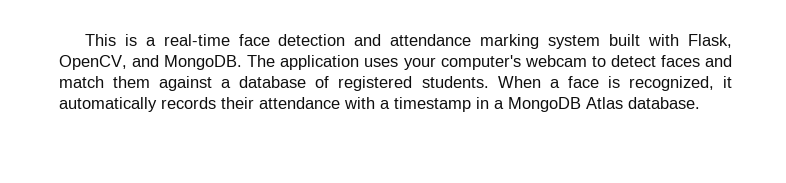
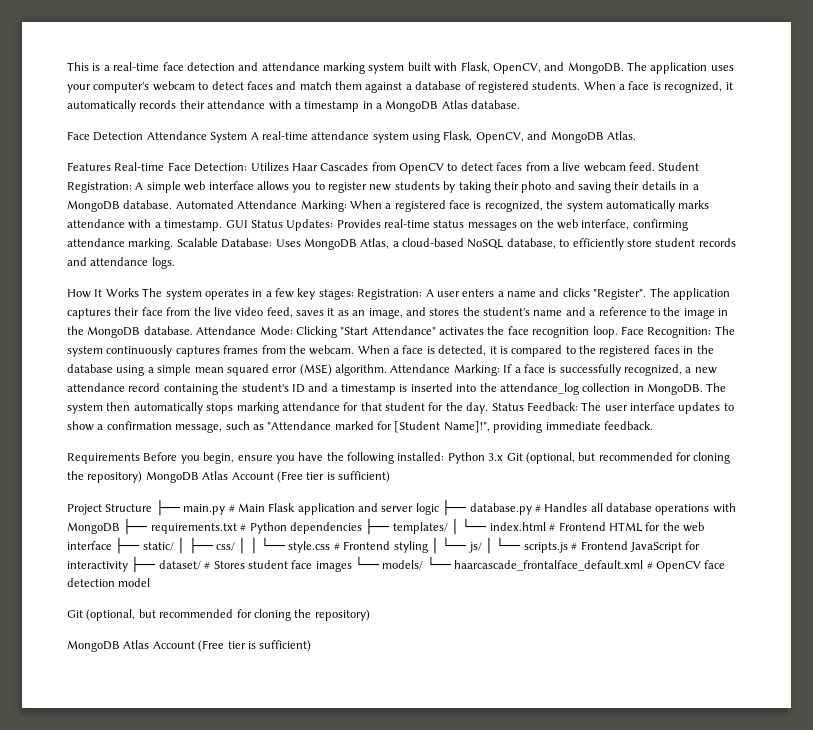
(700, 103) none -> [67,131,636,143] [67,162,700,174] [67,181,699,193] [67,200,710,212] [67,219,688,231] [67,238,736,250] [67,257,175,269] [67,288,730,300] [67,307,728,319] [67,326,735,338] [67,345,714,357] [67,364,717,376] [67,383,727,395] [67,402,734,414] [67,421,653,433] [67,452,731,464] [67,471,390,483] [67,499,736,516] [67,518,704,535] [67,537,701,554] [67,556,726,573] [67,578,151,587] [67,609,370,621] [67,640,312,652] // Face Detection Attendance System A real-time attendance system using Flask, OpenCV, and MongoDB Atlas. // Features Real-time Face Detection: Utilizes Haar Cascades from OpenCV to detect faces from a live webcam feed. Student Registration: A simple web interface allows you to register new students by taking their photo and saving their details in a MongoDB database. Automated Attendance Marking: When a registered face is recognized, the system automatically marks attendance with a timestamp. GUI Status Updates: Provides real-time status messages on the web interface, confirming attendance marking. Scalable Database: Uses MongoDB Atlas, a cloud-based NoSQL database, to efficiently store student records and attendance logs. // How It Works The system operates in a few key stages: Registration: A user enters a name and clicks "Register". The application captures their face from the live video feed, saves it as an image, and stores the student's name and a reference to the image in the MongoDB database. Attendance Mode: Clicking "Start Attendance" activates the face recognition loop. Face Recognition: The system continuously captures frames from the webcam. When a face is detected, it is compared to the registered faces in the database using a simple mean squared error (MSE) algorithm. Attendance Marking: If a face is successfully recognized, a new attendance record containing the student's ID and a timestamp is inserted into the attendance_log collection in MongoDB. The system then automatically stops marking attendance for that student for the day. Status Feedback: The user interface updates to show a confirmation message, such as "Attendance marked for [Student Name]!", providing immediate feedback. // Requirements Before you begin, ensure you have the following installed: Python 3.x Git (optional, but recommended for cloning the repository) MongoDB Atlas Account (Free tier is sufficient) // Project Structure ├── main.py # Main Flask application and server logic ├── database.py # Handles all database operations with MongoDB ├── requirements.txt # Python dependencies ├── templates/ │ └── index.html # Frontend HTML for the web interface ├── static/ │ ├── css/ │ │ └── style.css # Frontend styling │ └── js/ │ └── scripts.js # Frontend JavaScript for interactivity ├── dataset/ # Stores student face images └── models/ └── haarcascade_frontalface_default.xml # OpenCV face detection model // Git (optional, but recommended for cloning the repository) // MongoDB Atlas Account (Free tier is sufficient)

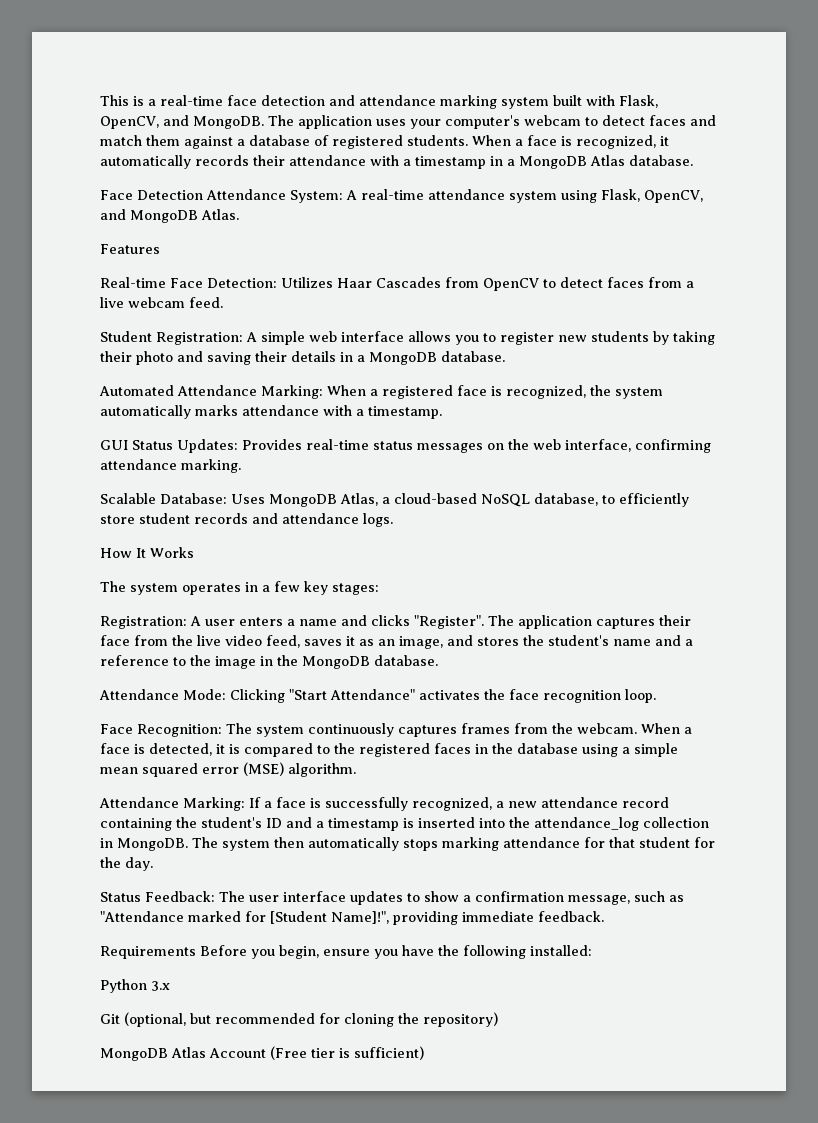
[210,132,248,143] System -> [290,190,343,203] System:
(111, 166) none -> (160, 249) //
(655, 166) none -> (223, 302) //
(173, 204) none -> (505, 356) //
(223, 225) none -> (442, 412) //
(174, 244) none -> (241, 466) //
(139, 292) none -> (194, 552) //
(354, 294) none -> (379, 589) //
(193, 330) none -> (438, 660) //
(618, 332) none -> (656, 696) //
(387, 370) none -> (356, 770) //
(489, 408) none -> (153, 864) //
(445, 456) none -> (592, 950) //
[506,452,731,464] [67,471,390,483] [67,499,736,516] [67,518,704,535] [67,537,701,554] [67,556,726,573] [67,578,151,587] Git (optional, but recommended for cloning the repository) MongoDB Atlas Account (Free tier is sufficient) // Project Structure ├── main.py # Main Flask application and server logic ├── database.py # Handles all database operations with MongoDB ├── requirements.txt # Python dependencies ├── templates/ │ └── index.html # Frontend HTML for the web interface ├── static/ │ ├── css/ │ │ └── style.css # Frontend styling │ └── js/ │ └── scripts.js # Frontend JavaScript for interactivity ├── dataset/ # Stores student face images └── models/ └── haarcascade_frontalface_default.xml # OpenCV face detection model -> (170, 986) none

